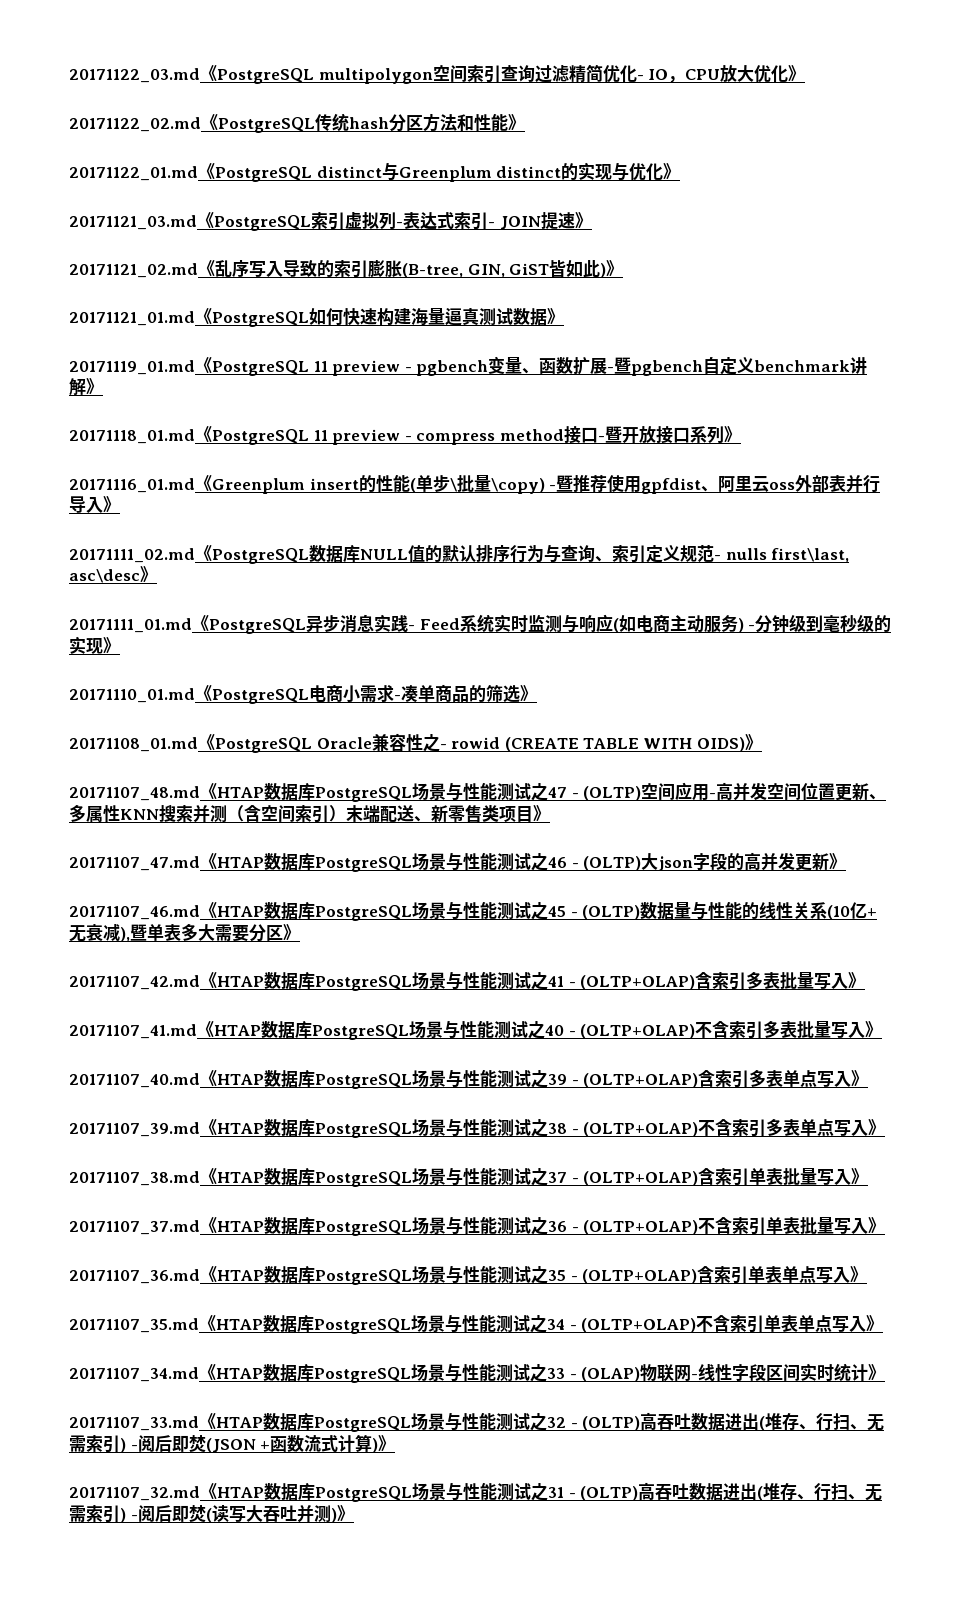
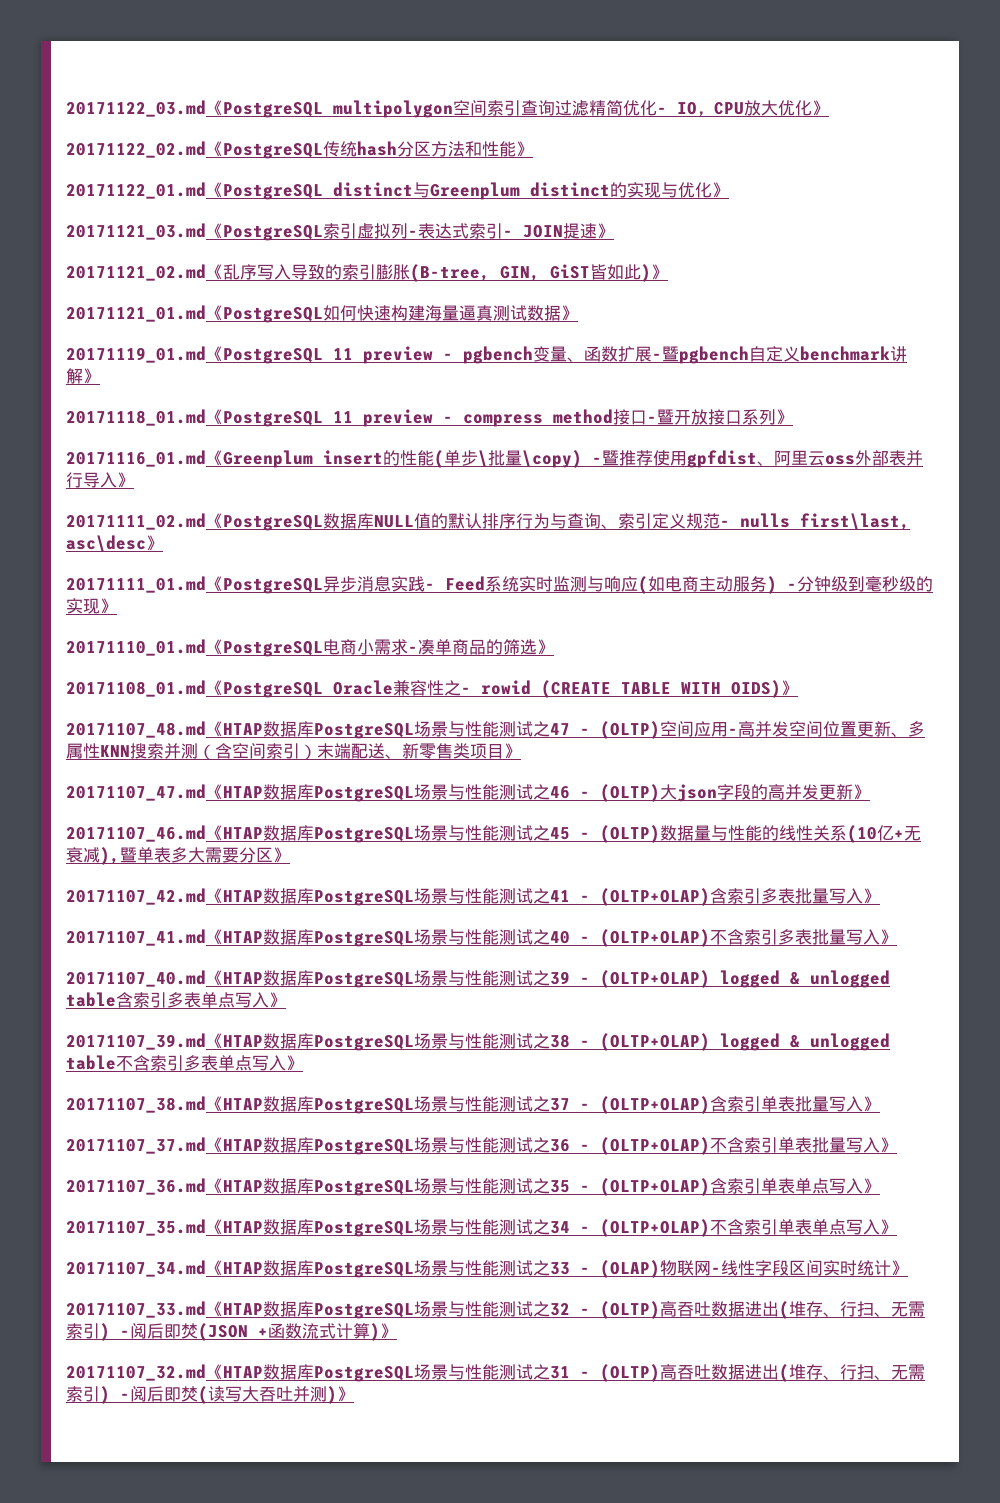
(699, 1080) none -> [720,970,890,988] [66,992,116,1007] logged & unlogged table
(699, 1129) none -> [720,1033,890,1051] [66,1055,116,1070] logged & unlogged table

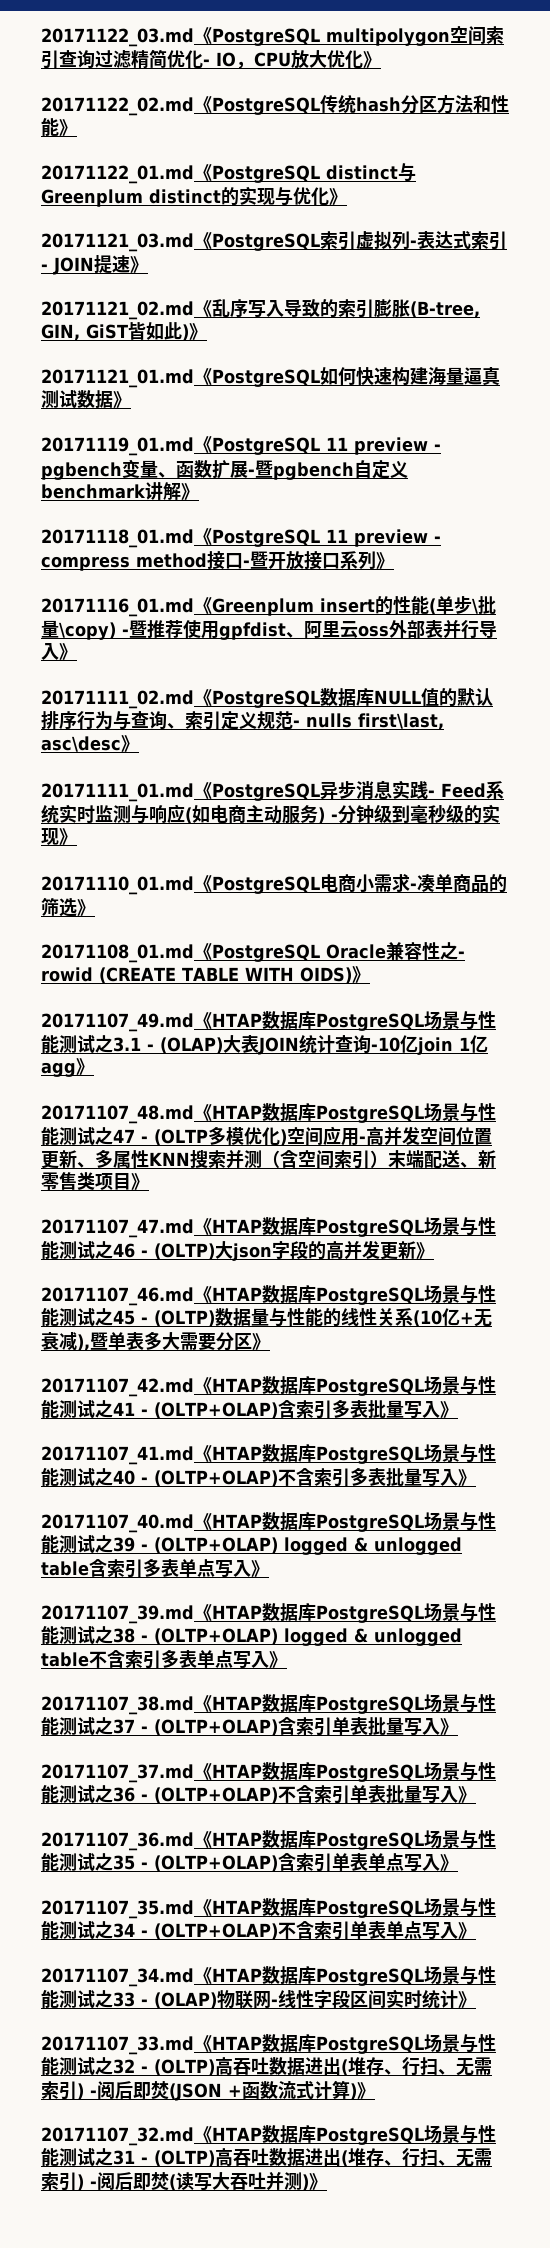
(798, 688) none -> [41,1011,496,1032] [41,1034,488,1055] [41,1058,94,1077] // 20171107_49.md《HTAP数据库PostgreSQL场景与性能测试之3.1 - (OLAP)大表JOIN统计查询-10亿join 1亿agg》
[600,721,660,739] (OLTP) -> [154,1126,287,1146] (OLTP多模优化)

